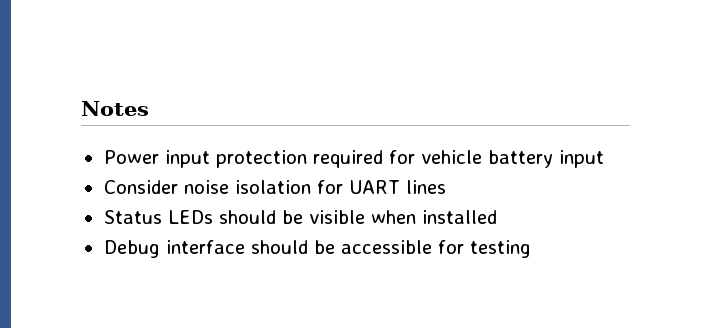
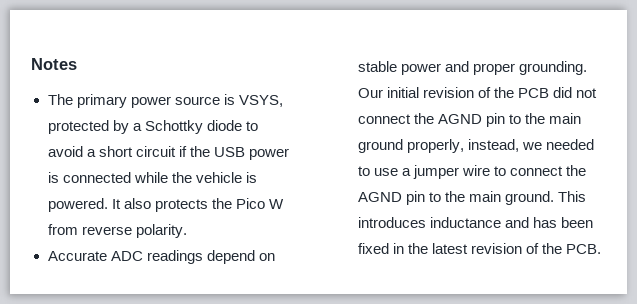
[103,150,604,168] [103,180,446,194] [103,210,497,224] [103,240,531,258] Power input protection required for vehicle battery input // Consider noise isolation for UART lines // Status LEDs should be visible when installed // Debug interface should be accessible for testing -> [47,94,283,108] [47,120,258,134] [47,146,289,160] [47,172,257,183] [47,198,284,212] [47,224,187,238] [47,250,275,264] [357,61,587,75] [357,87,597,98] [357,113,581,127] [357,139,594,153] [357,165,586,179] [357,191,586,205] [357,217,593,228] [357,243,601,254] The primary power source is VSYS, protected by a Schottky diode to avoid a short circuit if the USB power is connected while the vehicle is powered. It also protects the Pico W from reverse polarity. // Accurate ADC readings depend on stable power and proper grounding. Our initial revision of the PCB did not connect the AGND pin to the main ground properly, instead, we needed to use a jumper wire to connect the AGND pin to the main ground. This introduces inductance and has been fixed in the latest revision of the PCB.

